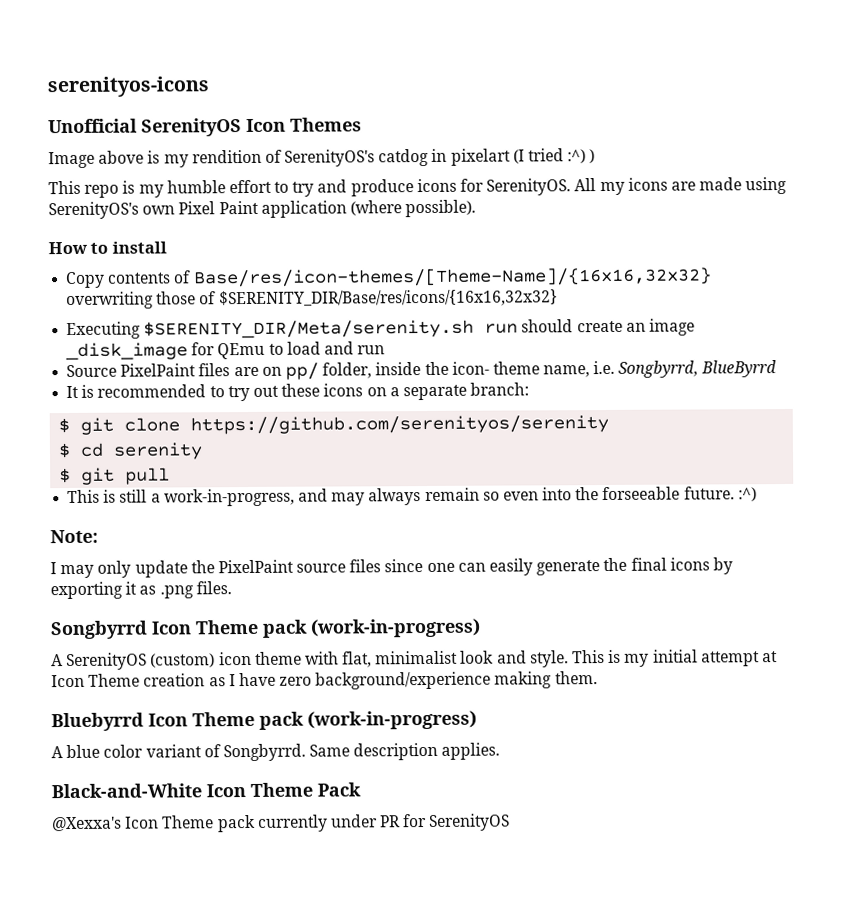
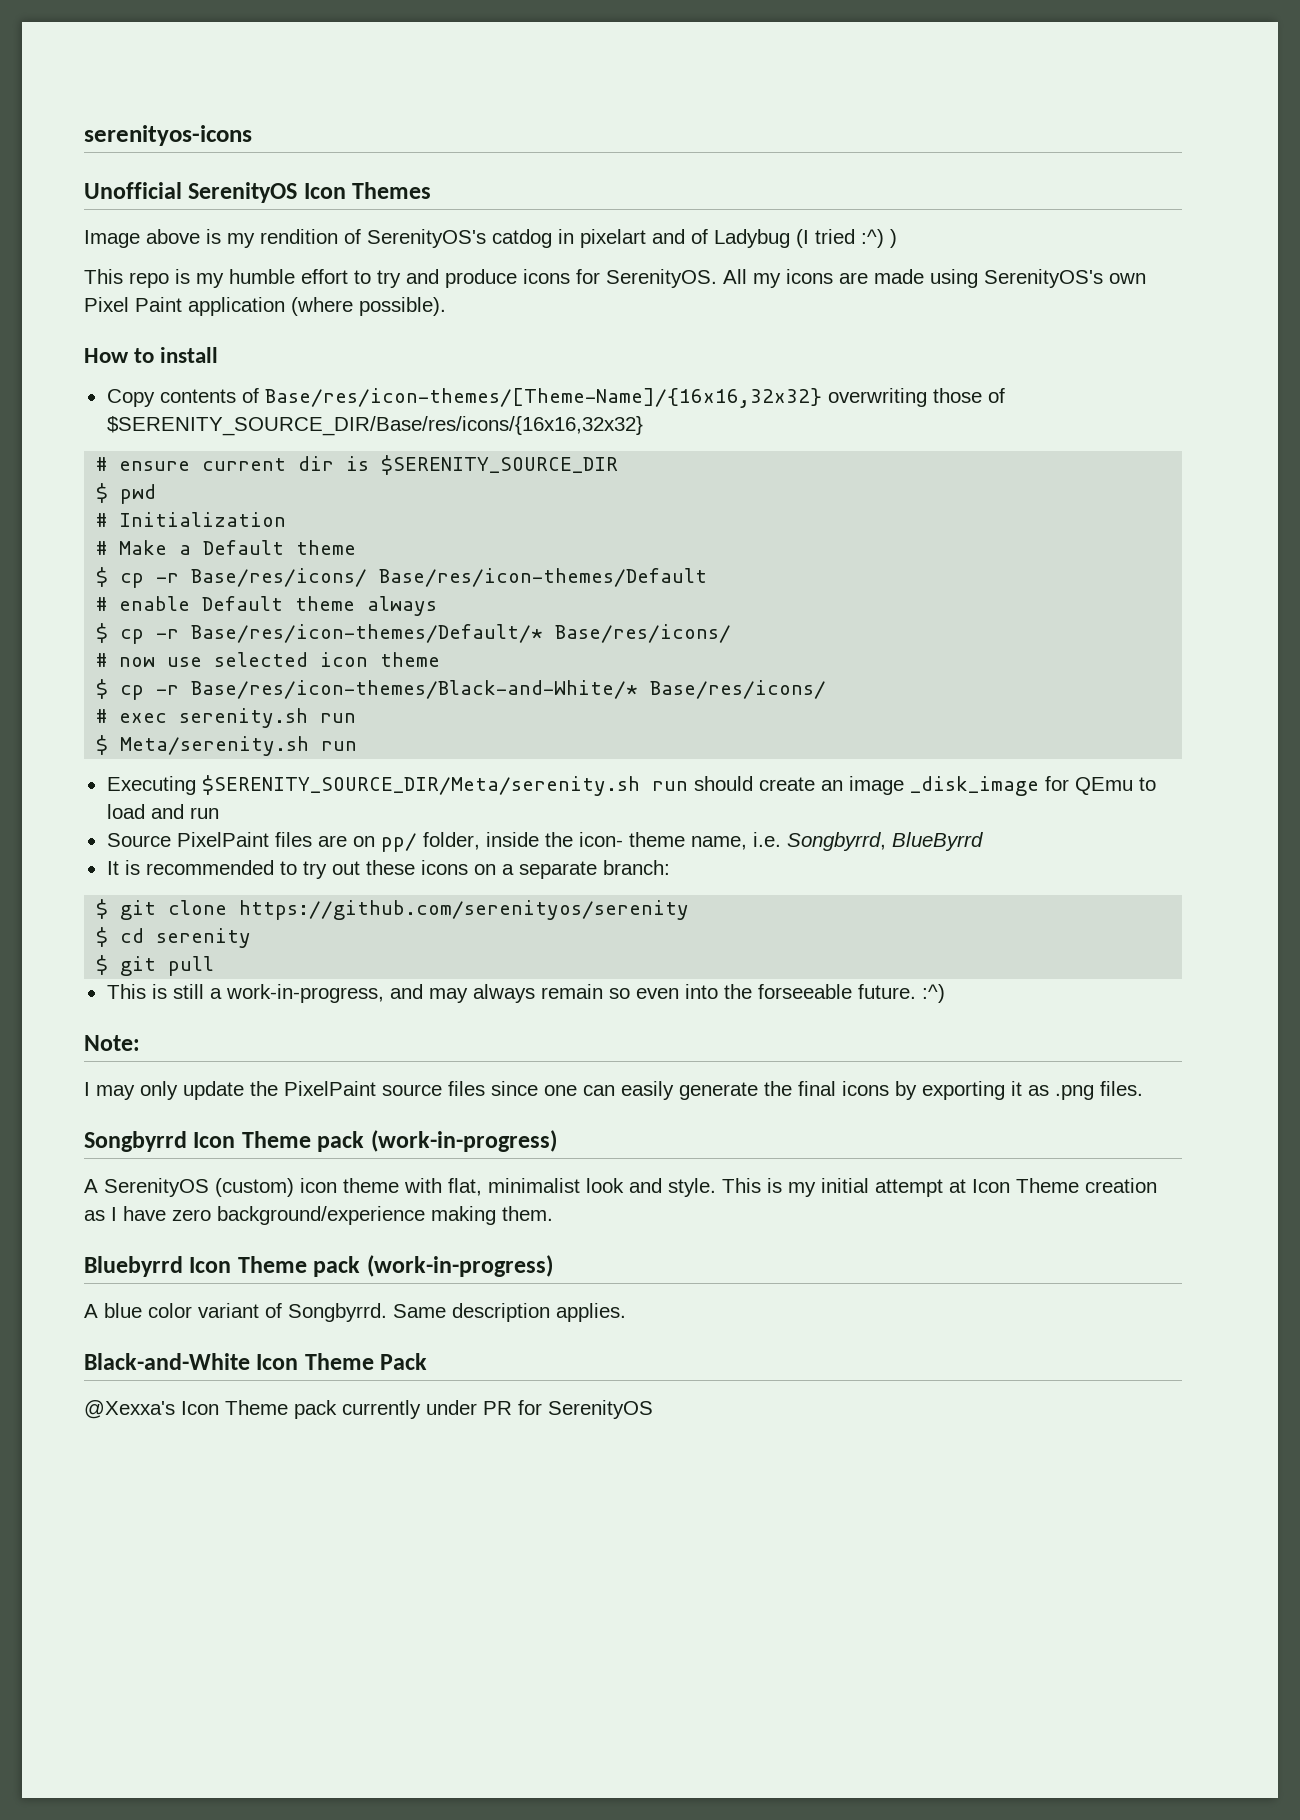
(511, 157) none -> [652,229,790,248] and of Ladybug
[218,289,558,308] $SERENITY_DIR/Base/res/icons/{16x16,32x32} -> [106,416,643,436] [96,455,619,475] [96,483,157,504] [96,512,287,527] [96,540,357,555] [96,567,708,588] [96,596,438,616] [96,623,732,644] [96,652,441,667] [96,679,827,700] [96,708,357,728] [96,735,358,756] $SERENITY_SOURCE_DIR/Base/res/icons/{16x16,32x32} // # ensure current dir is $SERENITY_SOURCE_DIR // $ pwd // # Initialization // # Make a Default theme // $ cp -r Base/res/icons/ Base/res/icon-themes/Default // # enable Default theme always // $ cp -r Base/res/icon-themes/Default/* Base/res/icons/ // # now use selected icon theme // $ cp -r Base/res/icon-themes/Black-and-White/* Base/res/icons/ // # exec serenity.sh run // $ Meta/serenity.sh run
[143,319,475,339] $SERENITY_DIR/Meta/serenity.sh -> [201,775,640,796] $SERENITY_SOURCE_DIR/Meta/serenity.sh

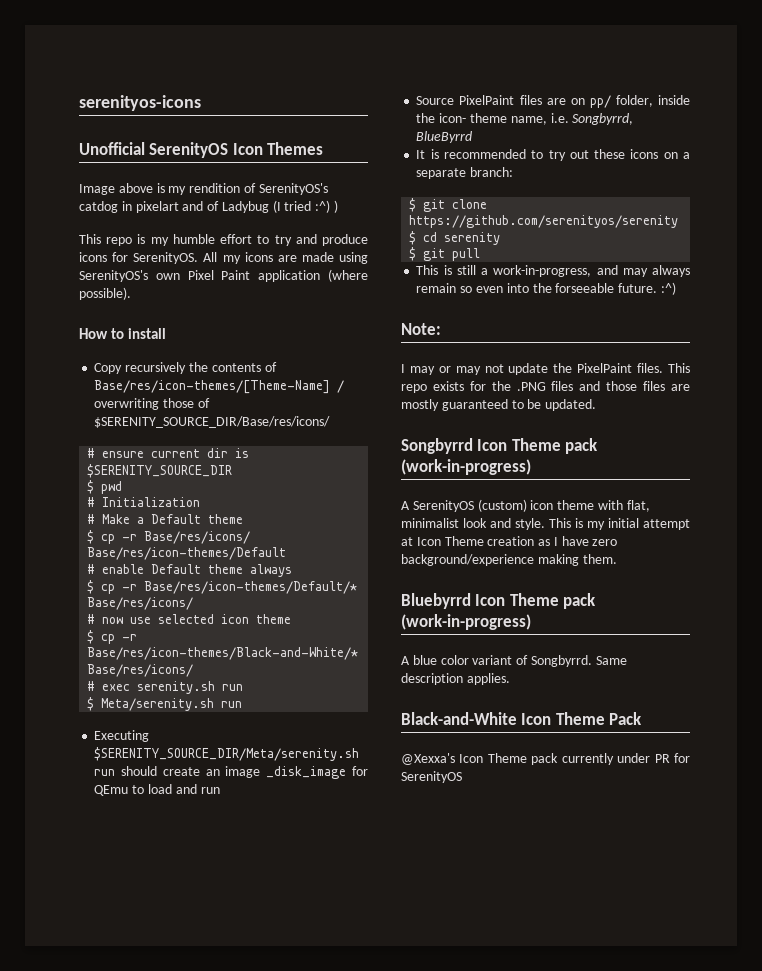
[159,388,822,408] contents of Base/res/icon-themes/[Theme-Name]/{16x16,32x32} -> [125,362,277,374] [94,380,345,394] recursively the contents of Base/res/icon-themes/[Theme-Name] /
[106,416,643,436] $SERENITY_SOURCE_DIR/Base/res/icons/{16x16,32x32} -> [94,416,331,428] $SERENITY_SOURCE_DIR/Base/res/icons/
[140,1081,1143,1100] only update the PixelPaint source files since one can easily generate the final icons by exporting it as .png files. -> [438,363,690,375] [401,381,690,393] [401,399,597,411] or may not update the PixelPaint files. This repo exists for the .PNG files and those files are mostly guaranteed to be updated.

